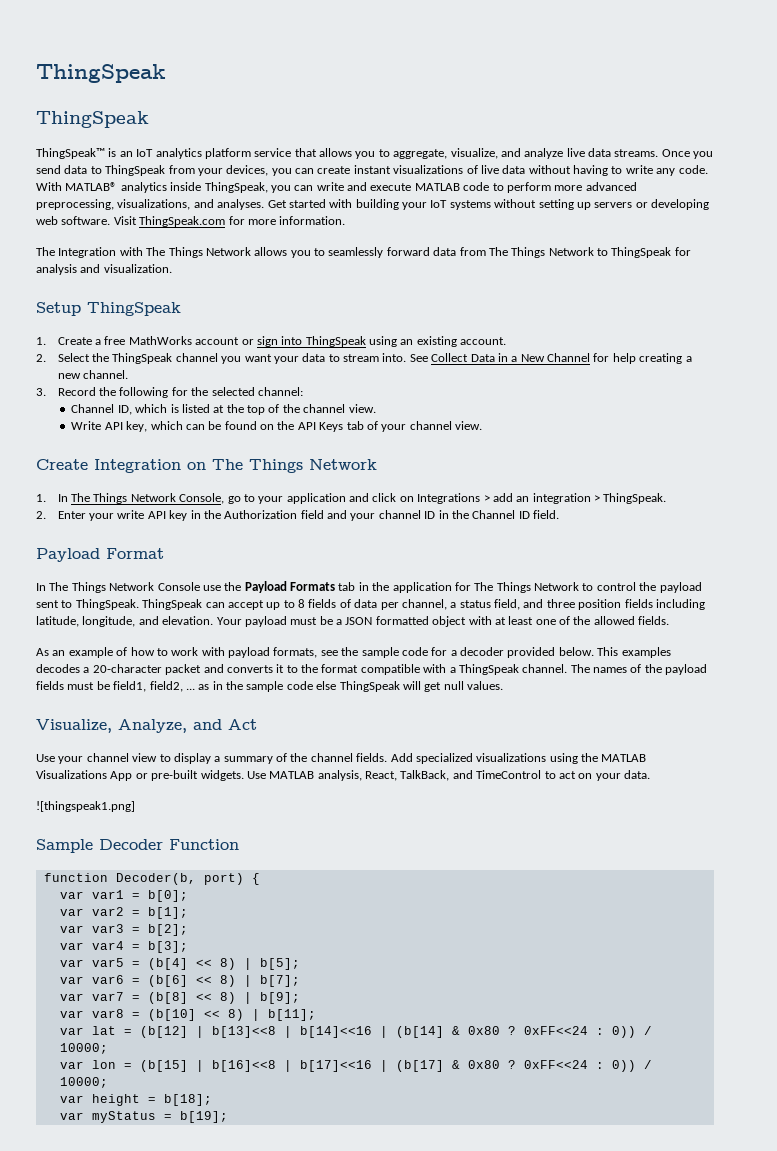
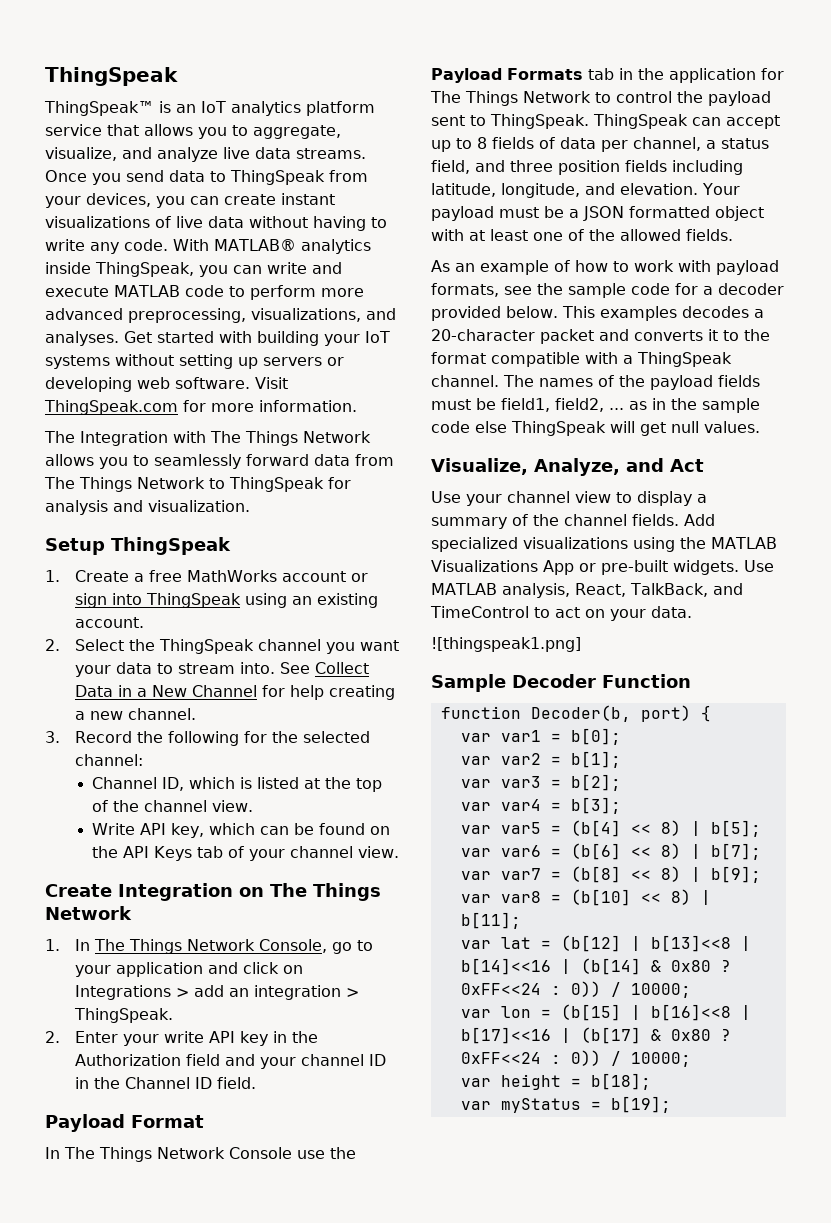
[36,64,166,83] [36,111,149,128] ThingSpeak // ThingSpeak -> [45,67,178,86] ThingSpeak

